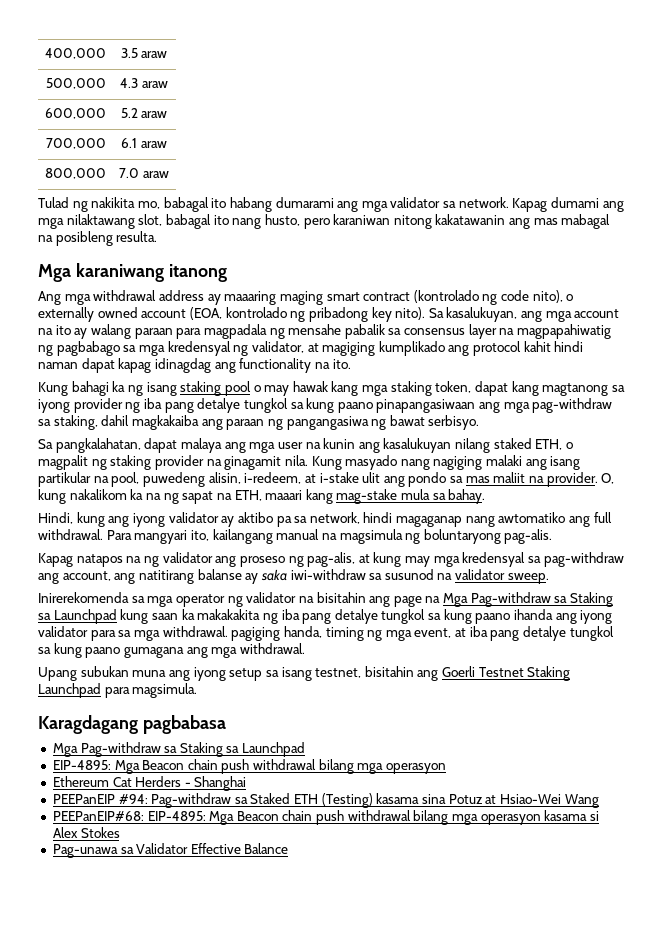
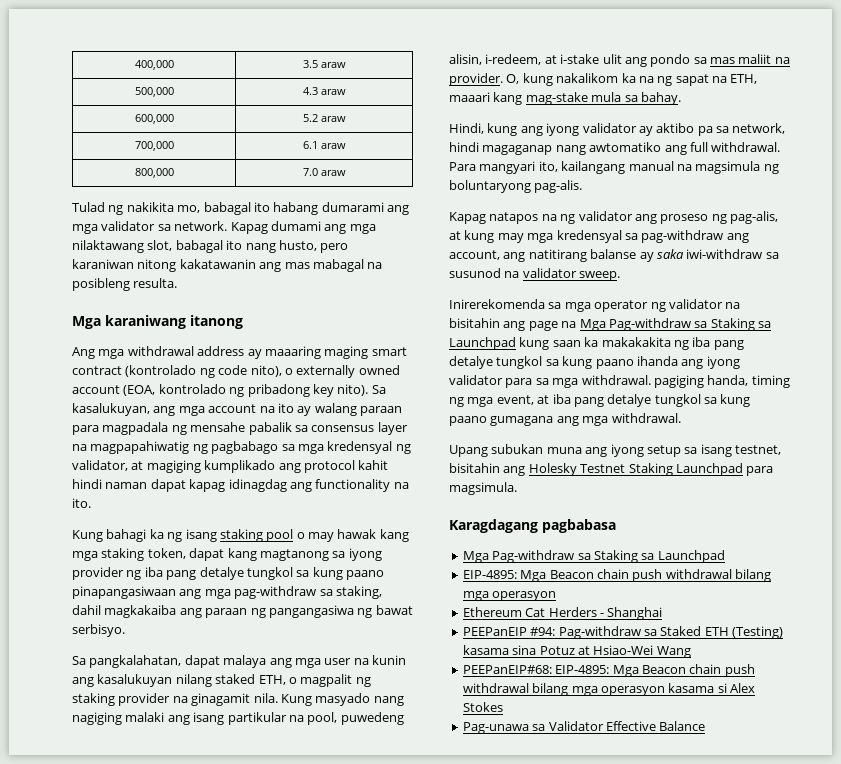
[442,666,476,677] Goerli -> [528,463,577,476] Holesky

